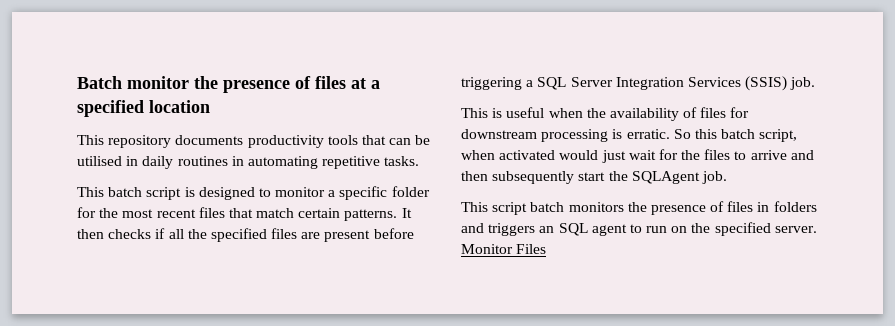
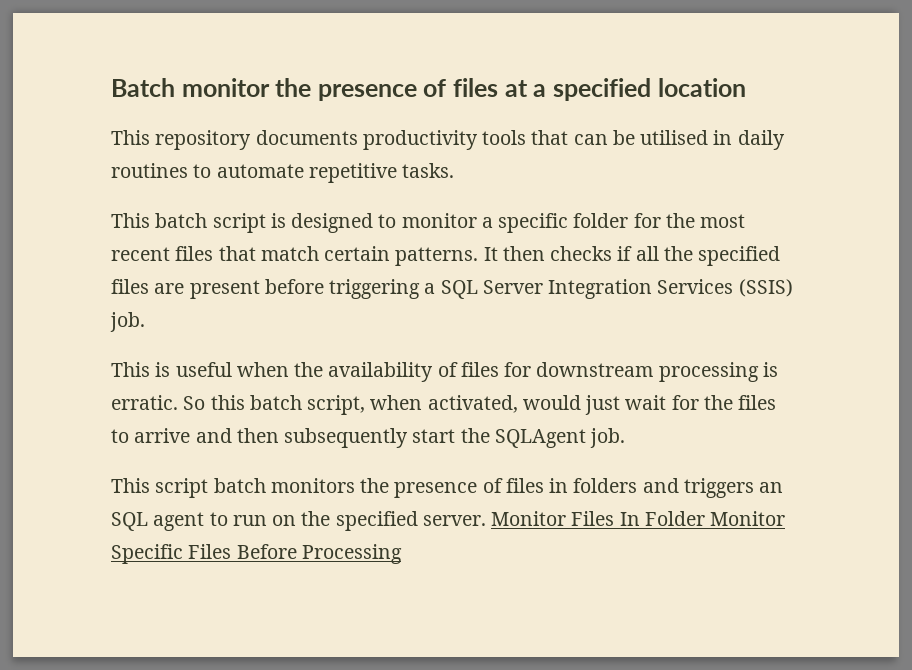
[231,156,318,169] in automating -> [193,164,304,178] to automate
[499,150,556,160] activated -> [427,395,518,413] activated,
(547, 249) none -> [619,511,786,526] [111,544,402,564] In Folder Monitor Specific Files Before Processing

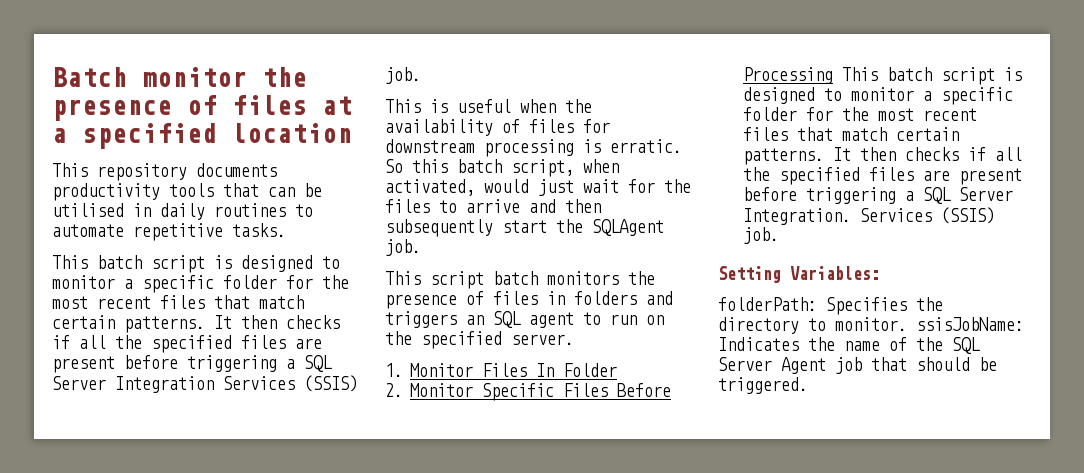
(486, 520) none -> [385,363,403,377] // 1.
(705, 518) none -> [385,383,403,397] // 2.
(402, 554) none -> [842,67,1022,85] [743,87,1013,105] [743,107,977,121] [743,127,959,141] [743,147,1022,165] [743,167,1022,185] [743,187,1013,204] [743,207,995,225] [743,227,779,244] [718,266,880,283] [718,297,943,315] [718,317,1024,334] [718,337,980,354] [718,357,997,374] [718,377,808,394] This batch script is designed to monitor a specific folder for the most recent files that match certain patterns. It then checks if all the specified files are present before triggering a SQL Server Integration. Services (SSIS) job. // Setting Variables: // folderPath: Specifies the directory to monitor. ssisJobName: Indicates the name of the SQL Server Agent job that should be triggered.

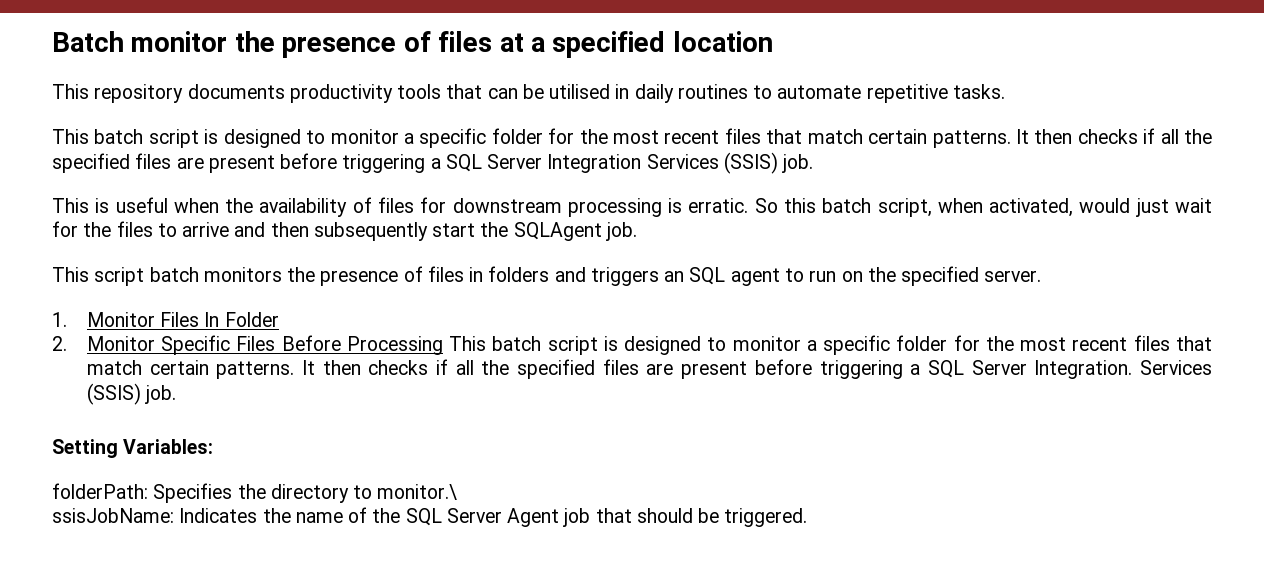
[835,317,907,331] monitor. -> [377,484,458,500] monitor.\ //

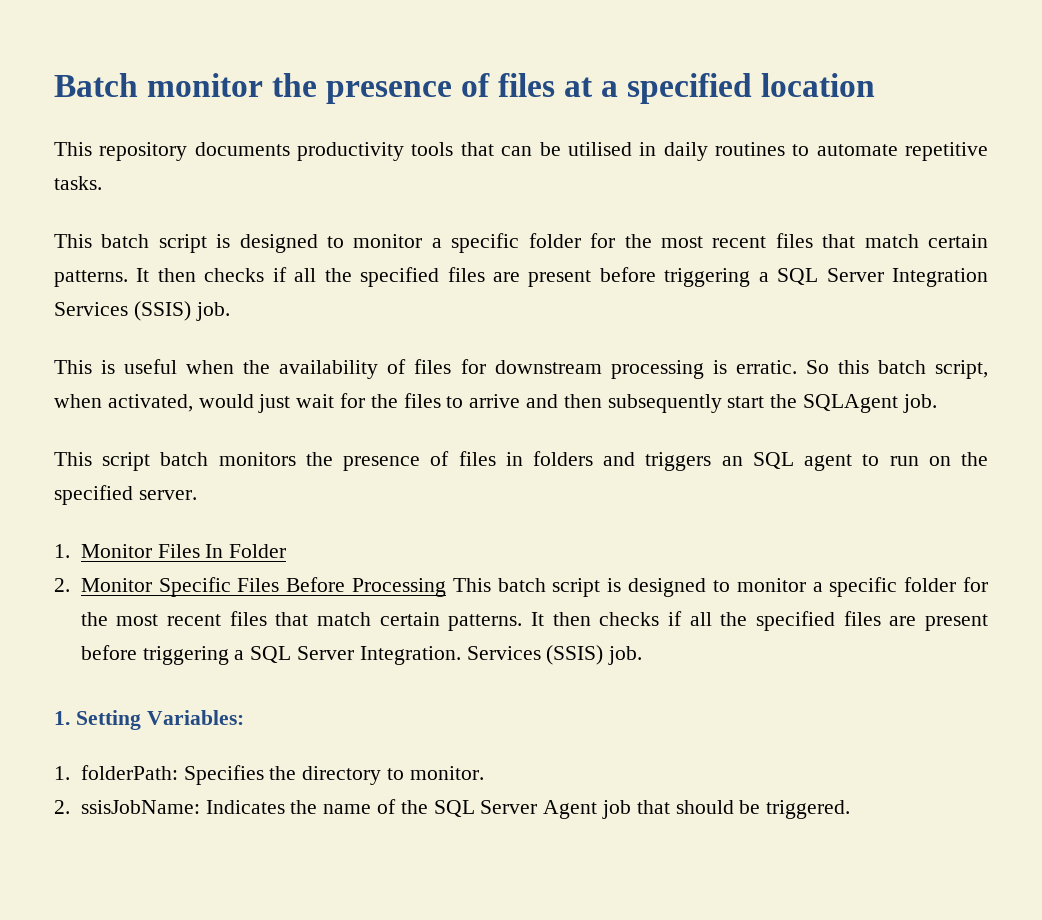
(177, 394) none -> [54,711,70,725] 1.
(214, 446) none -> [54,766,70,780] 1.
[377,484,458,500] monitor.\ // -> [409,766,484,780] [54,800,70,814] monitor. // 2.

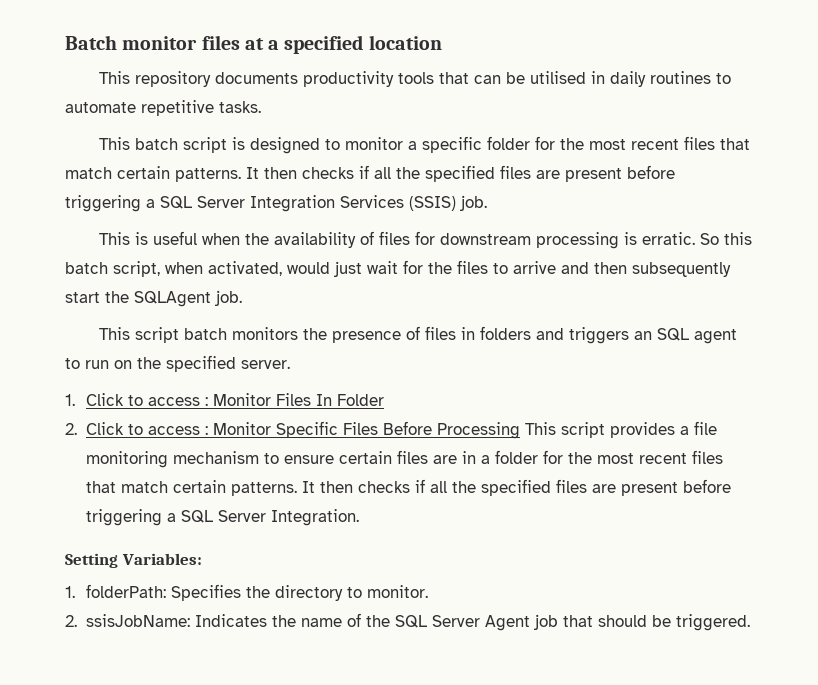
[272,73,491,104] the presence of -> (198, 43) none
(70, 551) none -> [85,393,208,406] Click to access :
(70, 585) none -> [85,422,208,435] Click to access :
[497,577,898,597] batch script is designed to monitor a specific -> [560,421,717,438] [85,450,490,468] script provides a file monitoring mechanism to ensure certain files are in a
[466,645,643,665] [54,711,70,725] Services (SSIS) job. // 1. -> (359, 517) //

